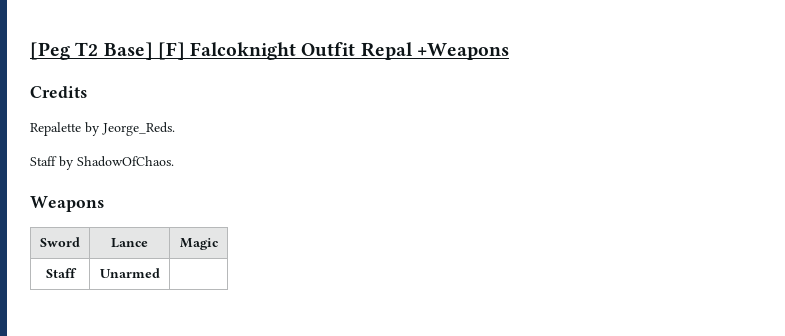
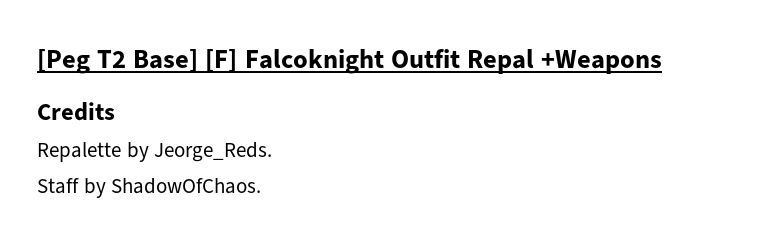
[30,196,104,212] [40,237,80,247] [110,238,148,248] [179,238,218,250] [45,268,77,278] [99,268,160,278] // Weapons // Sword | Lance | Magic // Staff | Unarmed | -> (262, 186) none

